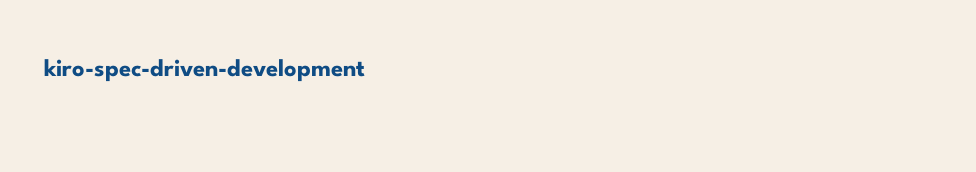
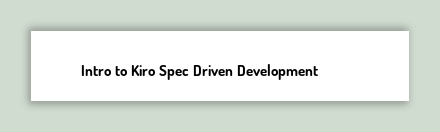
[44,59,365,82] kiro-spec-driven-development -> [81,64,319,80] Intro to Kiro Spec Driven Development

